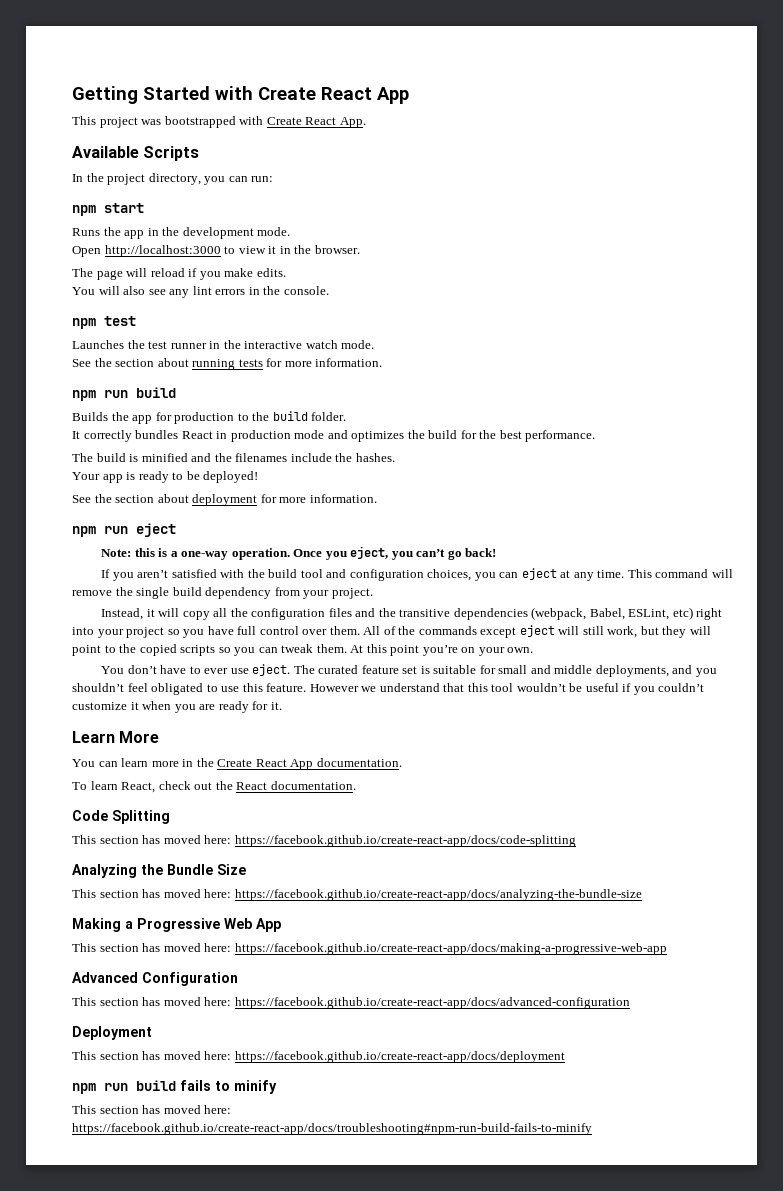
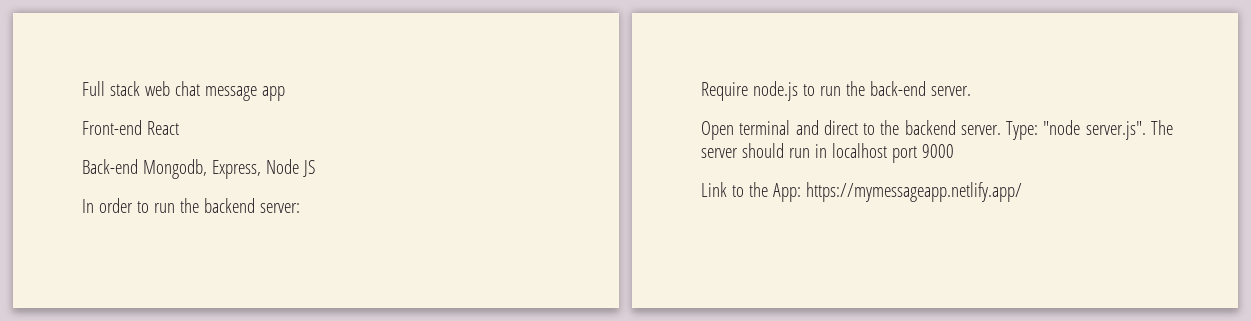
[72,86,409,104] [72,116,366,128] [72,146,200,161] [72,173,274,185] [72,203,144,216] [72,227,291,239] [72,245,360,257] [72,268,286,280] [72,286,329,298] [72,316,136,329] [72,340,375,349] [72,358,383,370] [72,387,176,401] [72,411,347,424] [72,430,596,442] [72,453,395,462] [72,471,259,483] [72,494,377,506] [72,523,176,537] [101,546,497,560] [101,568,733,581] [72,587,373,599] [101,607,723,620] [72,625,711,638] [72,644,534,656] [101,664,717,677] [72,683,705,695] [72,701,282,713] [72,731,160,743] [72,758,402,770] [72,781,356,793] [72,810,170,824] [72,835,576,847] [72,864,246,878] [72,889,642,901] [72,918,281,932] [72,943,667,955] [72,972,238,986] [72,997,630,1009] [72,1026,152,1040] [72,1051,565,1063] [72,1080,277,1094] [72,1105,232,1114] [72,1123,592,1135] Getting Started with Create React App // This project was bootstrapped with Create React App. // Available Scripts // In the project directory, you can run: // npm start // Runs the app in the development mode. // Open http://localhost:3000 to view it in the browser. // The page will reload if you make edits. // You will also see any lint errors in the console. // npm test // Launches the test runner in the interactive watch mode. // See the section about running tests for more information. // npm run build // Builds the app for production to the build folder. // It correctly bundles React in production mode and optimizes the build for the best performance. // The build is minified and the filenames include the hashes. // Your app is ready to be deployed! // See the section about deployment for more information. // npm run eject // Note: this is a one-way operation. Once you eject, you can’t go back! // If you aren’t satisfied with the build tool and configuration choices, you can eject at any time. This command will remove the single build dependency from your project. // Instead, it will copy all the configuration files and the transitive dependencies (webpack, Babel, ESLint, etc) right into your project so you have full control over them. All of the commands except eject will still work, but they will point to the copied scripts so you can tweak them. At this point you’re on your own. // You don’t have to ever use eject. The curated feature set is suitable for small and middle deployments, and you shouldn’t feel obligated to use this feature. However we understand that this tool wouldn’t be useful if you couldn’t customize it when you are ready for it. // Learn More // You can learn more in the Create React App documentation. // To learn React, check out the React documentation. // Code Splitting // This section has moved here: https://facebook.github.io/create-react-app/docs/code-splitting // Analyzing the Bundle Size // This section has moved here: https://facebook.github.io/create-react-app/docs/analyzing-the-bundle-size // Making a Progressive Web App // This section has moved here: https://facebook.github.io/create-react-app/docs/making-a-progressive-web-app // Advanced Configuration // This section has moved here: https://facebook.github.io/create-react-app/docs/advanced-configuration // Deployment // This section has moved here: https://facebook.github.io/create-react-app/docs/deployment // npm run build fails to minify // This section has moved here: https://facebook.github.io/create-react-app/docs/troubleshooting#npm-run-build-fails-to-minify -> [82,81,285,101] [82,120,179,135] [82,159,316,179] [82,198,300,213] [701,81,971,101] [701,120,1173,140] [701,143,954,163] [701,182,1022,202] Full stack web chat message app // Front-end React // Back-end Mongodb, Express, Node JS // In order to run the backend server: // Require node.js to run the back-end server. // Open terminal and direct to the backend server. Type: "node server.js". The server should run in localhost port 9000 // Link to the App: https://mymessageapp.netlify.app/

